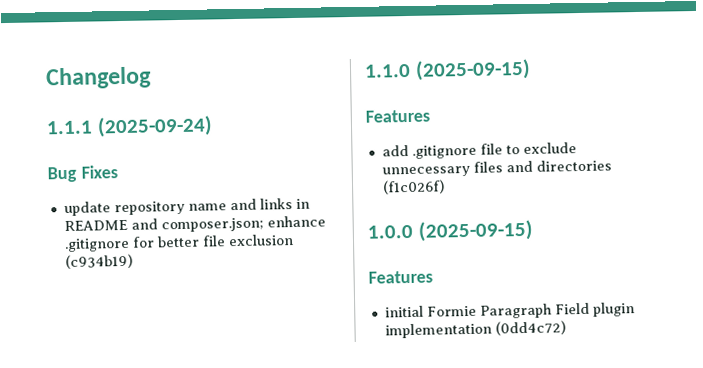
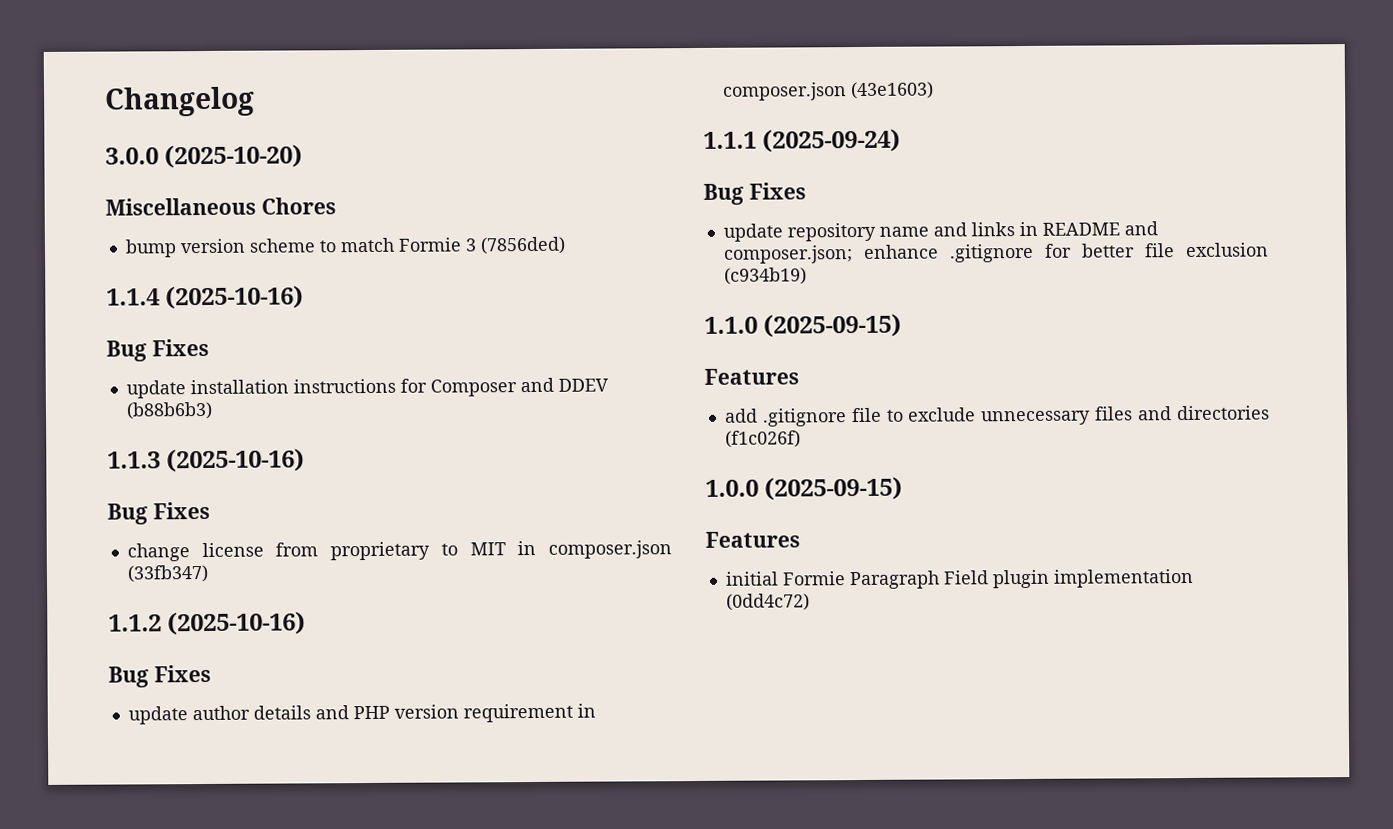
(152, 78) none -> [105,144,304,169] [105,197,336,216] [124,236,566,258] [106,285,305,310] [106,338,209,362] [125,377,609,399] [125,401,213,420] [107,448,306,473] [107,501,210,525] [126,540,672,562] [126,564,209,583] [108,611,307,636] [108,664,211,688] [127,703,596,725] [721,81,934,101] // 3.0.0 (2025-10-20) // Miscellaneous Chores // bump version scheme to match Formie 3 (7856ded) // 1.1.4 (2025-10-16) // Bug Fixes // update installation instructions for Composer and DDEV (b88b6b3) // 1.1.3 (2025-10-16) // Bug Fixes // change license from proprietary to MIT in composer.json (33fb347) // 1.1.2 (2025-10-16) // Bug Fixes // update author details and PHP version requirement in composer.json (43e1603)

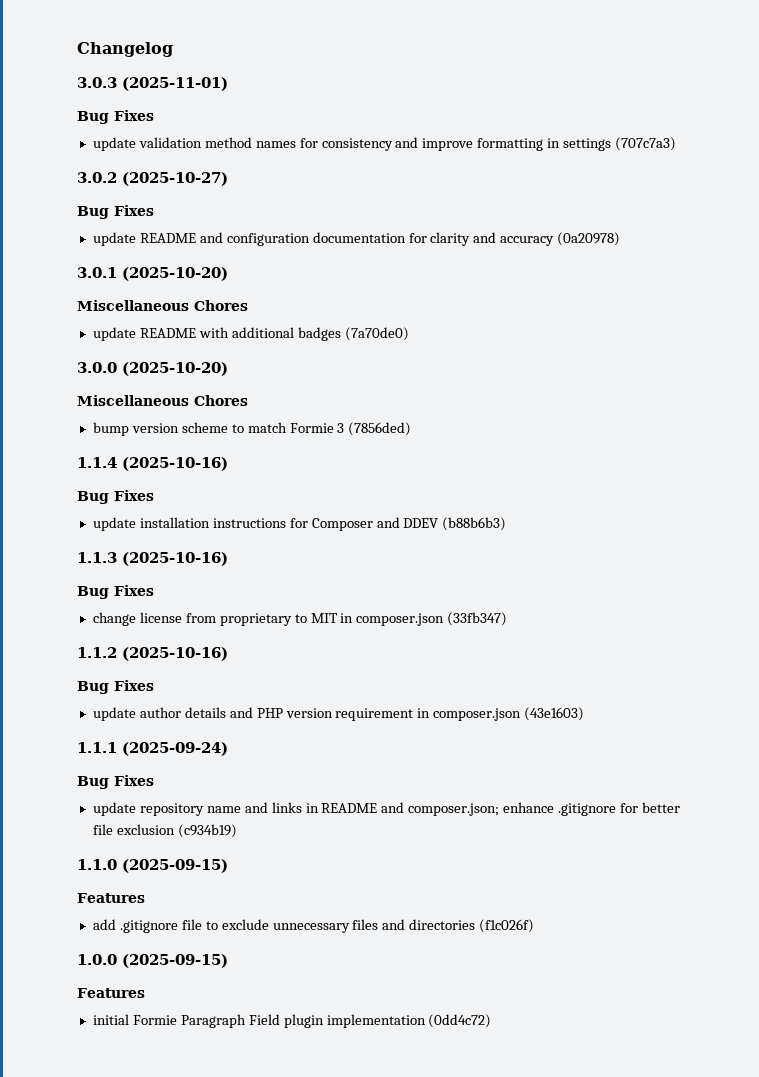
(255, 101) none -> [77,77,228,91] [77,110,154,124] [92,137,677,151] [77,172,228,186] [77,205,154,219] [92,232,621,246] [77,267,228,281] [77,300,248,311] [92,327,409,341] // 3.0.3 (2025-11-01) // Bug Fixes // update validation method names for consistency and improve formatting in settings (707c7a3) // 3.0.2 (2025-10-27) // Bug Fixes // update README and configuration documentation for clarity and accuracy (0a20978) // 3.0.1 (2025-10-20) // Miscellaneous Chores // update README with additional badges (7a70de0)

